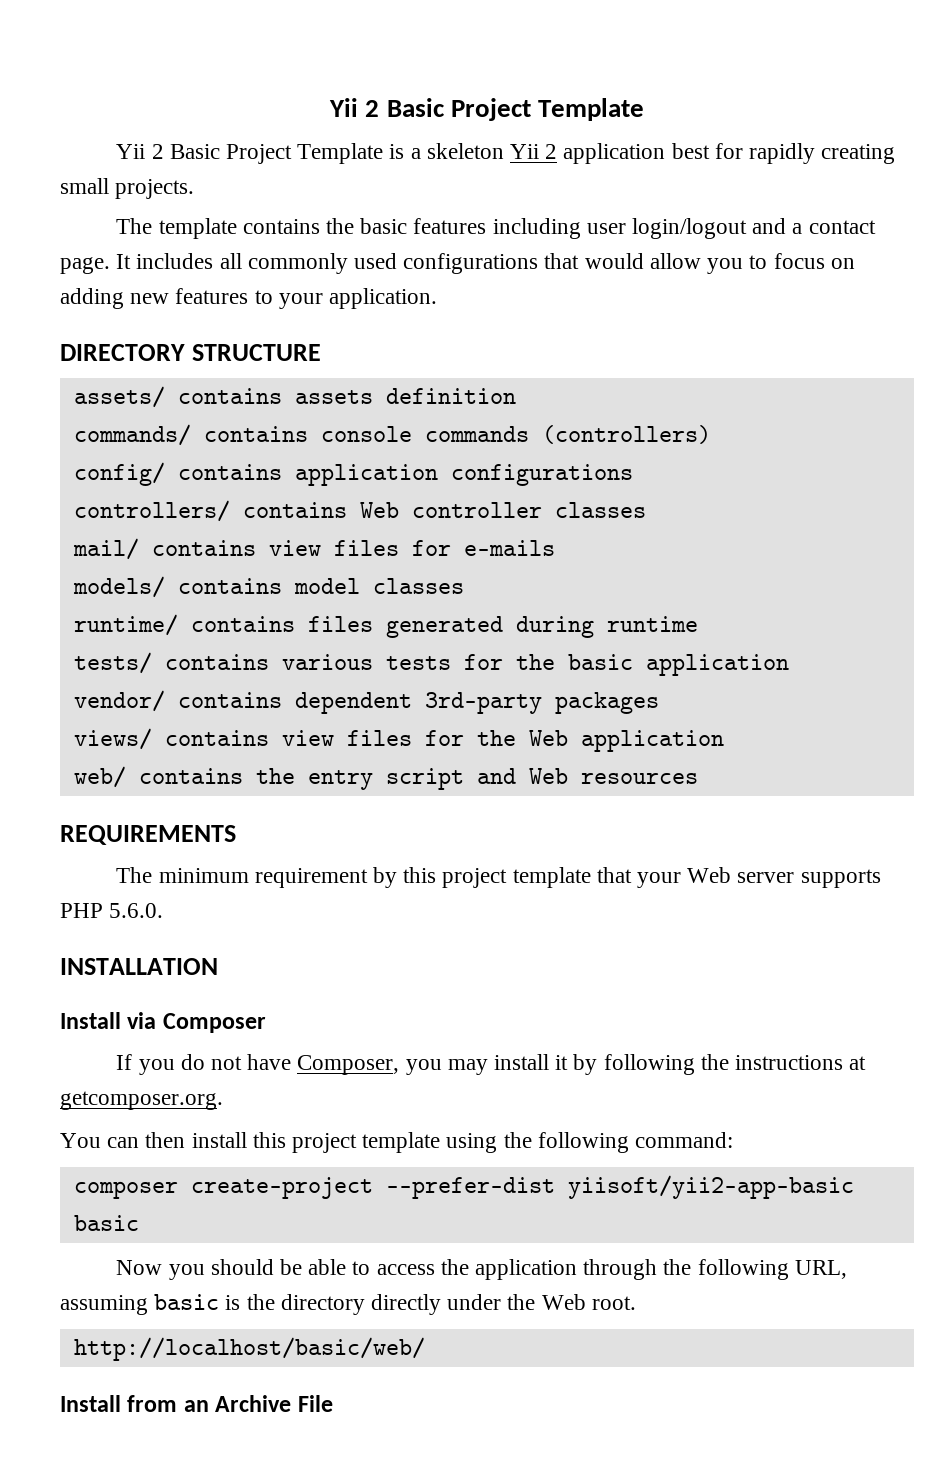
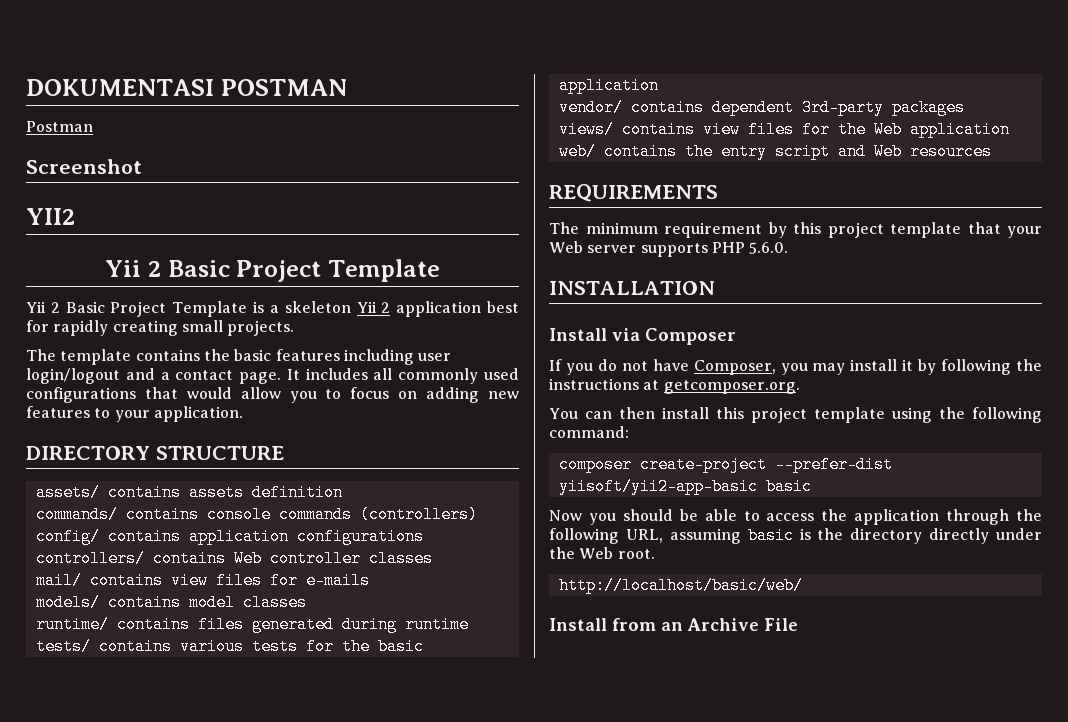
(329, 107) none -> [26,79,347,96] [26,121,93,132] [26,159,142,174] [26,208,75,225] DOKUMENTASI POSTMAN // Postman // Screenshot // YII2 //

